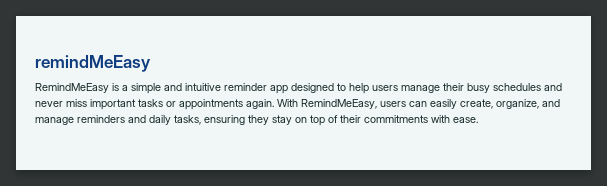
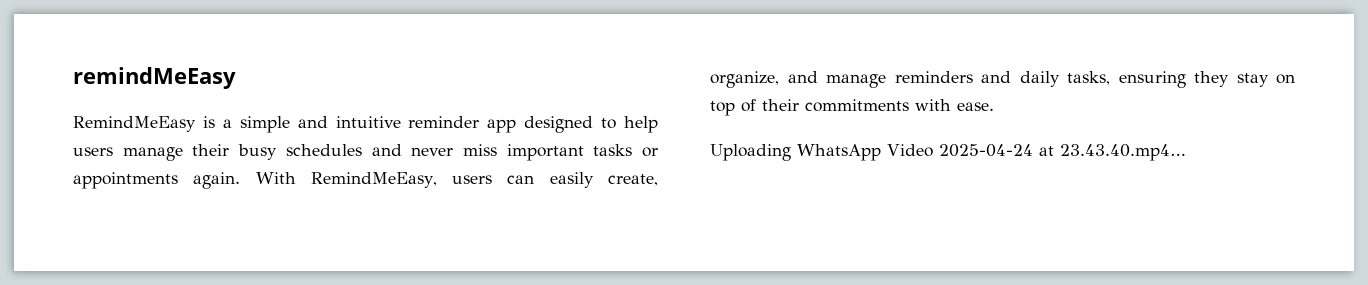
(478, 120) none -> [710,144,1185,161] // Uploading WhatsApp Video 2025-04-24 at 23.43.40.mp4…

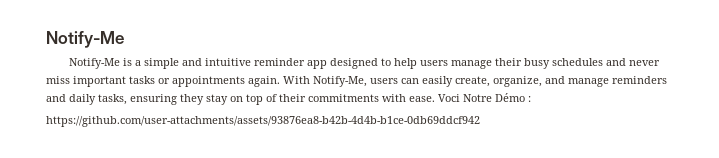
[73,67,236,89] [73,116,196,132] remindMeEasy // RemindMeEasy -> [46,31,124,48] [68,58,120,69] Notify-Me // Notify-Me
[310,172,437,188] RemindMeEasy, -> [313,76,367,87] Notify-Me,
[710,144,1185,161] // Uploading WhatsApp Video 2025-04-24 at 23.43.40.mp4… -> [438,93,531,102] [46,116,480,127] Voci Notre Démo : // https://github.com/user-attachments/assets/93876ea8-b42b-4d4b-b1ce-0db69ddcf942

